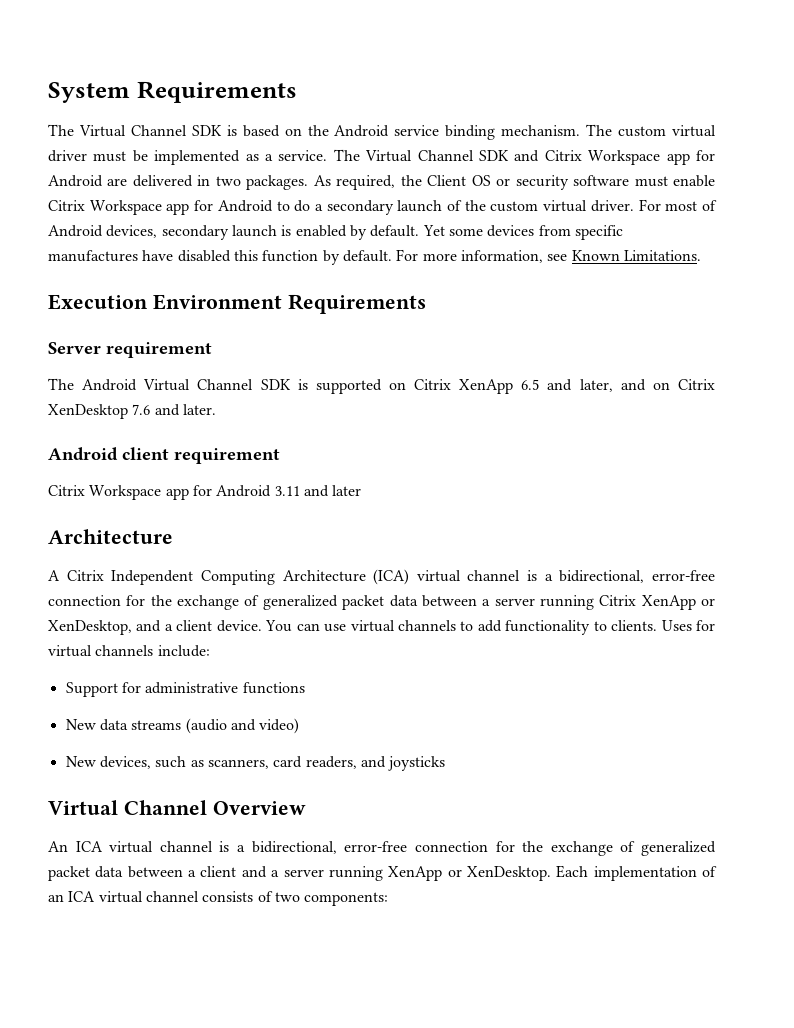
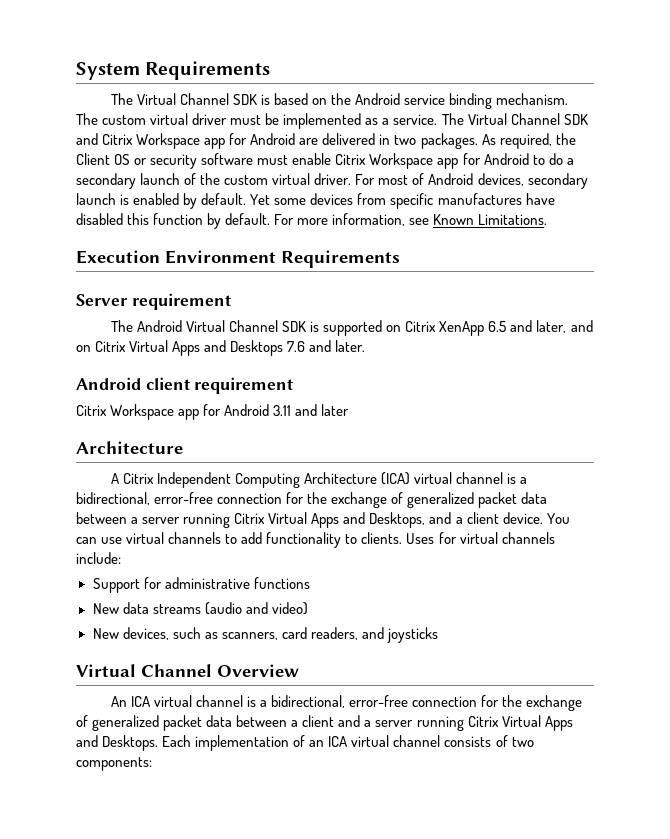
[48,404,128,419] XenDesktop -> [129,340,284,356] Virtual Apps and Desktops
[641,595,715,610] [48,620,132,635] XenApp or XenDesktop, -> [268,512,426,528] Virtual Apps and Desktops,
[388,866,551,881] XenApp or XenDesktop. -> [467,715,573,731] [76,735,159,751] Citrix Virtual Apps and Desktops.

